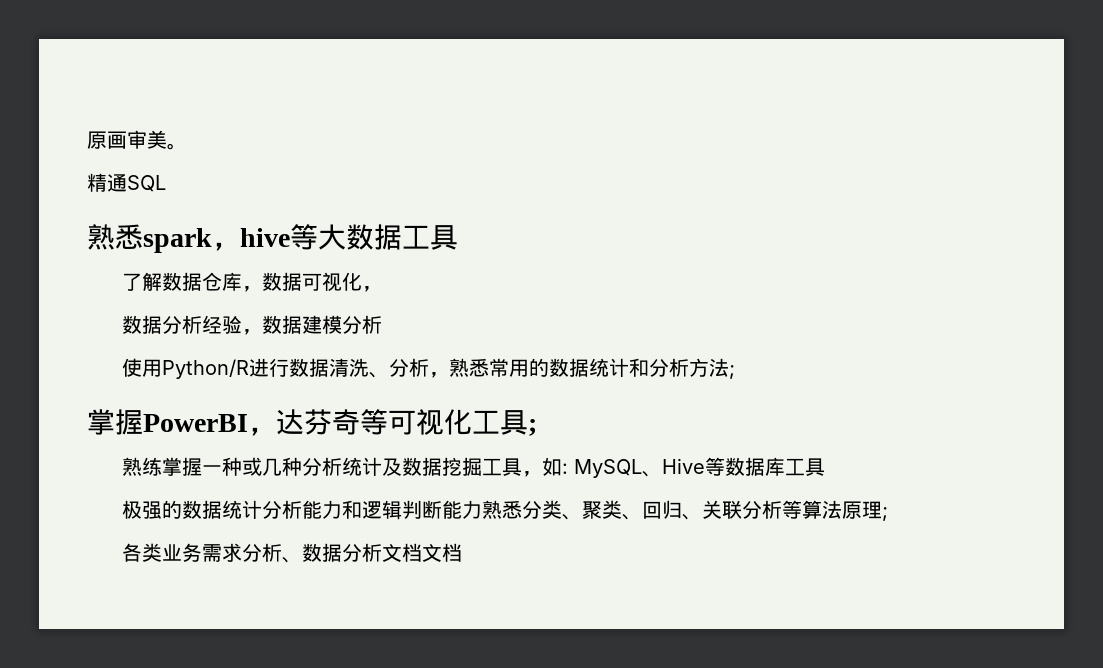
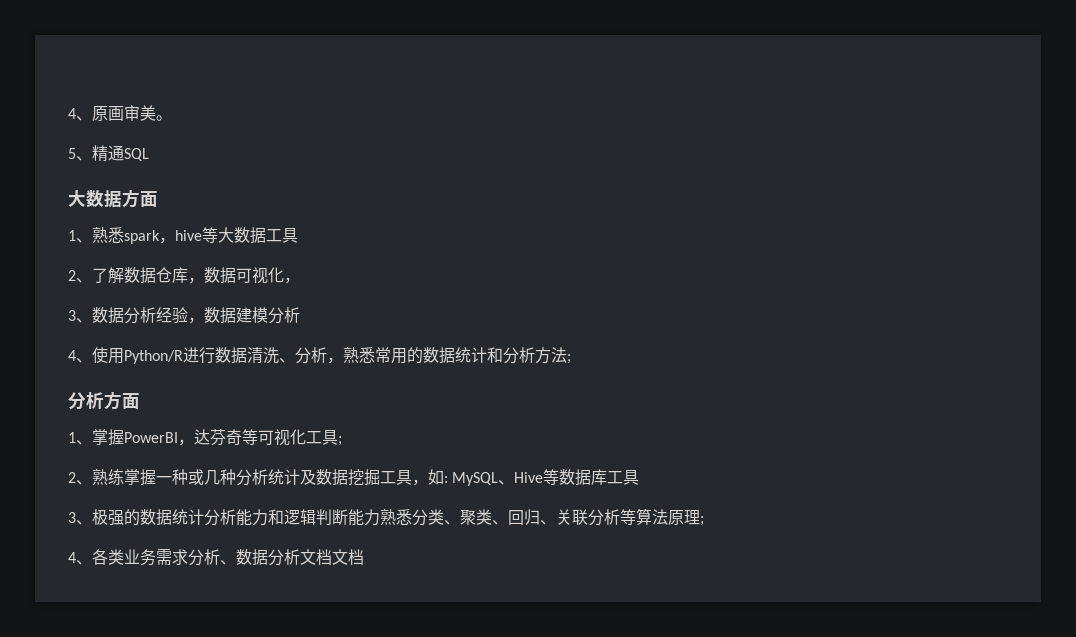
(87, 140) none -> [68,108,92,121] 4、
(187, 146) none -> [68,148,92,161] 5、
(166, 183) none -> [68,189,158,208] [68,230,92,243] 大数据方面 // 1、
(458, 237) none -> [68,270,92,283] 2、
(383, 289) none -> [68,310,92,323] 3、
(383, 324) none -> [68,350,92,363] 4、
(736, 372) none -> [68,391,140,410] [68,432,92,445] 分析方面 // 1、
(537, 427) none -> [68,472,92,485] 2、
(826, 467) none -> [68,512,92,525] 3、
(889, 514) none -> [68,552,92,565] 4、

